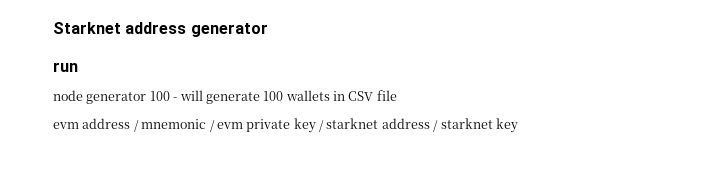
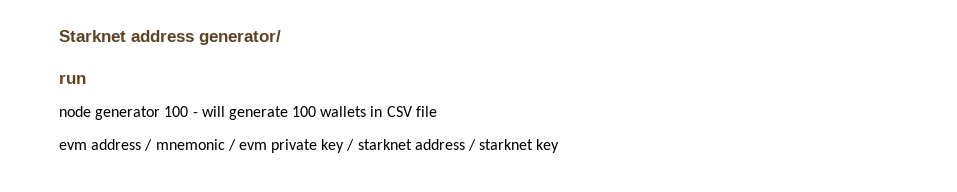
[190,23,268,37] generator -> [199,30,281,45] generator/

